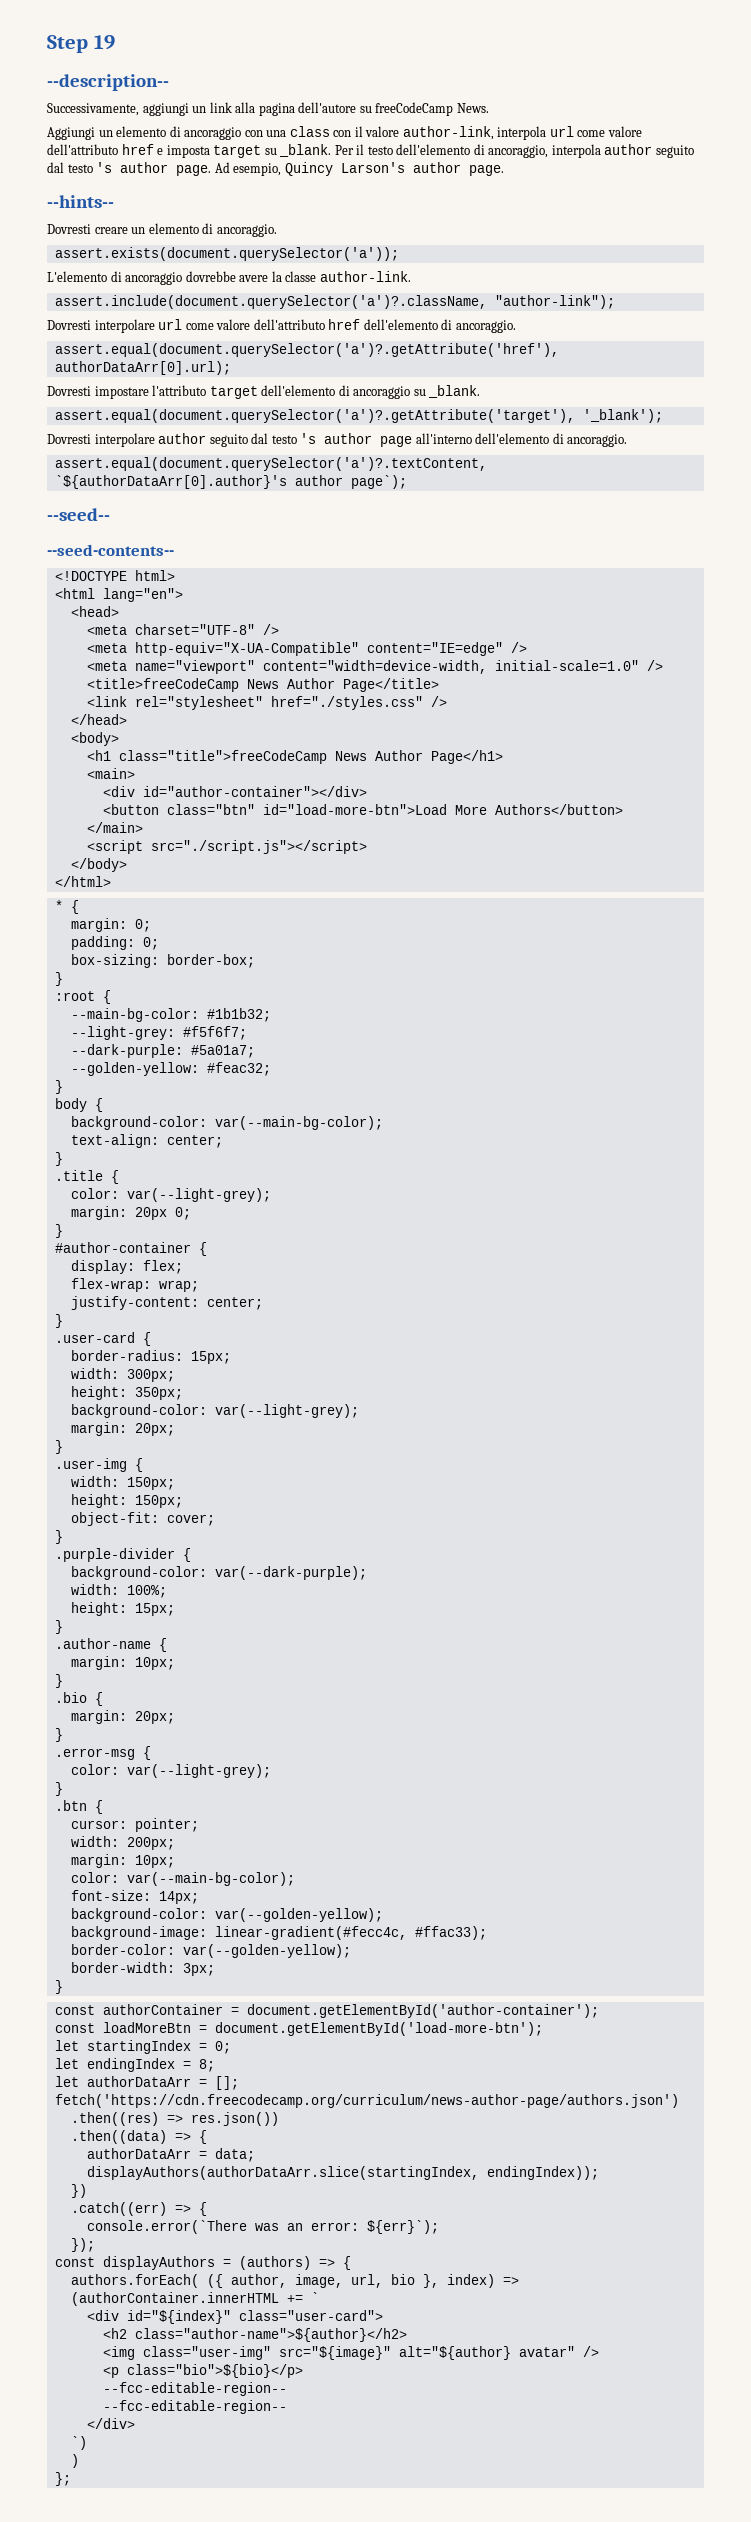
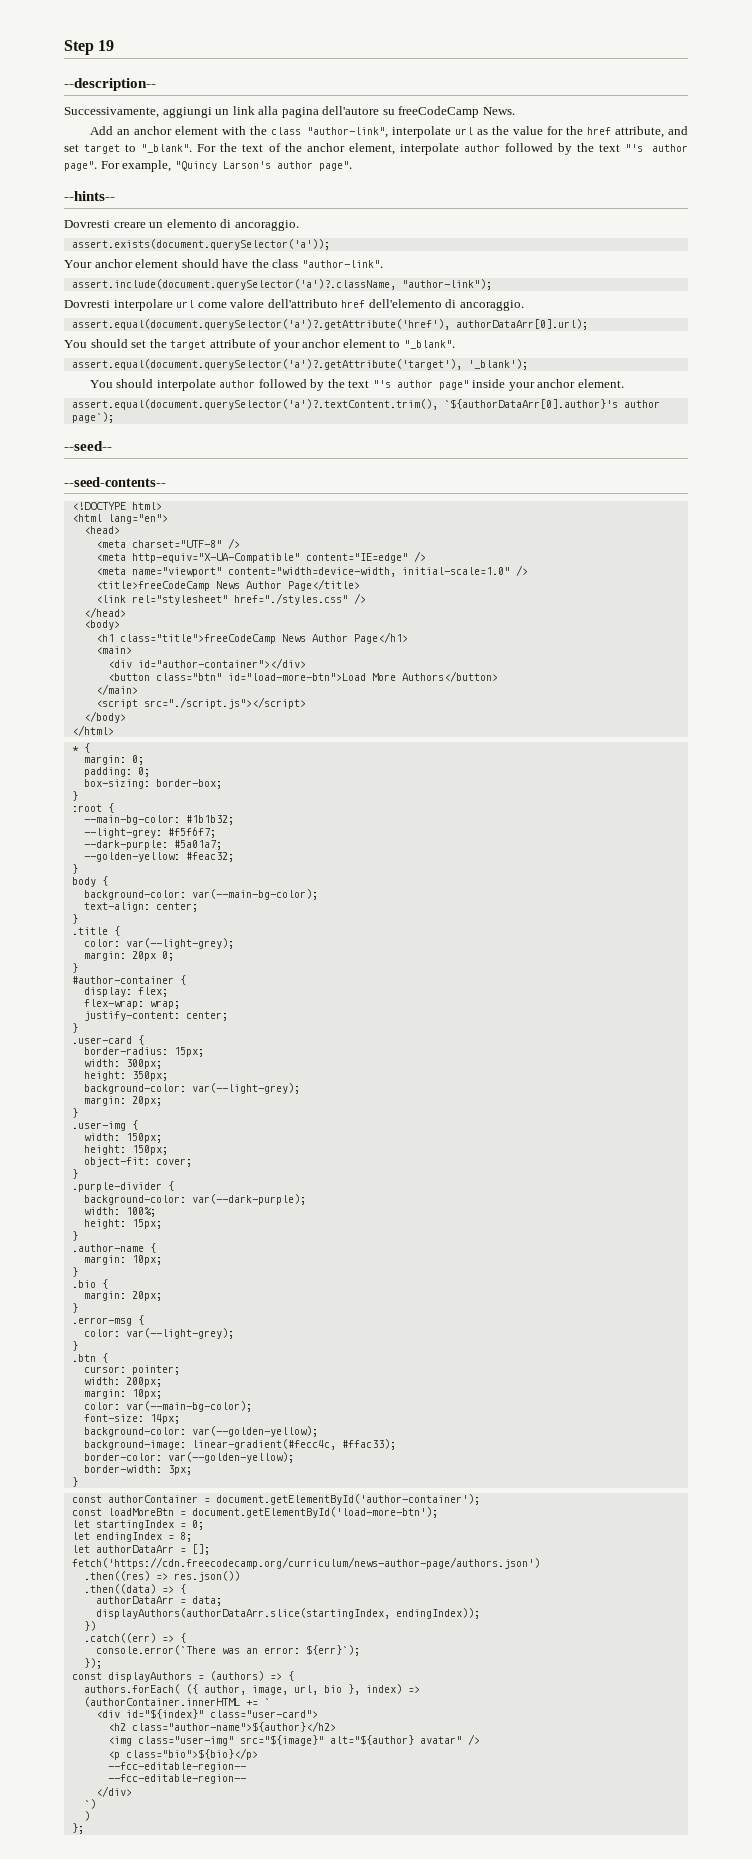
[47,126,642,140] [47,144,694,158] [47,162,333,176] Aggiungi un elemento di ancoraggio con una class con il valore author-link, interpola url come valore dell'attributo href e imposta target su _blank. Per il testo dell'elemento di ancoraggio, interpola author seguito dal testo 's author page. Ad esempio, Quincy -> [89,126,688,138] [64,143,688,155] [64,160,217,172] Add an anchor element with the class "author-link", interpolate url as the value for the href attribute, and set target to "_blank". For the text of the anchor element, interpolate author followed by the text "'s author page". For example, "Quincy
[468,165,504,176] page. -> [318,161,352,171] page".
[47,271,411,285] L'elemento di ancoraggio dovrebbe avere la classe author-link. -> [64,259,383,268] Your anchor element should have the class "author-link".
[47,385,481,399] [54,409,663,423] [47,433,628,447] [54,457,487,471] Dovresti impostare l'attributo target dell'elemento di ancoraggio su _blank. // assert.equal(document.querySelector('a')?.getAttribute('target'), '_blank'); // Dovresti interpolare author seguito dal testo 's author page all'interno dell'elemento di ancoraggio. // assert.equal(document.querySelector('a')?.textContent, -> [64,339,455,351] [71,359,528,370] [89,379,624,391] [71,399,438,410] You should set the target attribute of your anchor element to "_blank". // assert.equal(document.querySelector('a')?.getAttribute('target'), '_blank'); // You should interpolate author followed by the text "'s author page" inside your anchor element. // assert.equal(document.querySelector('a')?.textContent.trim(),

